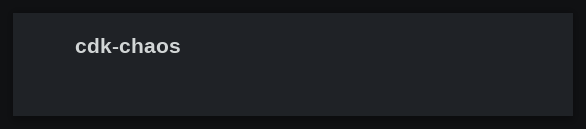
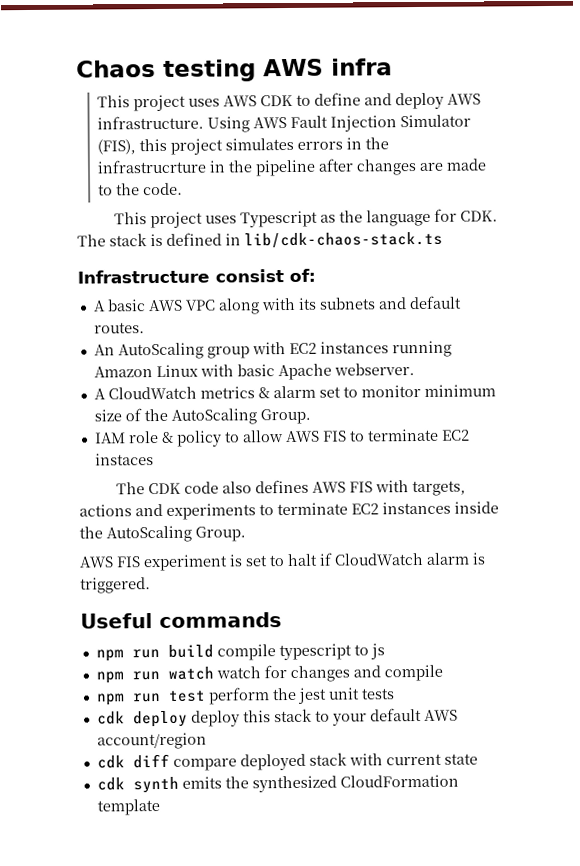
[75,38,181,53] cdk-chaos -> [76,58,393,82] [96,92,481,112] [96,114,471,133] [96,137,389,155] [96,158,486,177] [97,182,183,196] [113,208,498,229] [77,231,443,249] [77,268,316,284] [92,295,462,315] [93,322,145,334] [93,340,452,360] [93,363,415,381] [93,384,496,400] [93,408,311,425] [93,428,470,447] [94,453,154,466] [115,479,466,497] [79,501,499,520] [79,525,246,543] [79,552,486,572] [80,577,151,594] [80,612,282,629] [95,643,385,662] [95,664,443,684] [95,687,395,706] [96,708,458,728] [96,732,207,750] [96,752,478,771] [96,774,459,794] [96,799,160,816] Chaos testing AWS infra // This project uses AWS CDK to define and deploy AWS infrastructure. Using AWS Fault Injection Simulator (FIS), this project simulates errors in the infrastrucrture in the pipeline after changes are made to the code. // This project uses Typescript as the language for CDK. The stack is defined in lib/cdk-chaos-stack.ts // Infrastructure consist of: // A basic AWS VPC along with its subnets and default routes. // An AutoScaling group with EC2 instances running Amazon Linux with basic Apache webserver. // A CloudWatch metrics & alarm set to monitor minimum size of the AutoScaling Group. // IAM role & policy to allow AWS FIS to terminate EC2 instaces // The CDK code also defines AWS FIS with targets, actions and experiments to terminate EC2 instances inside the AutoScaling Group. // AWS FIS experiment is set to halt if CloudWatch alarm is triggered. // Useful commands // npm run build compile typescript to js // npm run watch watch for changes and compile // npm run test perform the jest unit tests // cdk deploy deploy this stack to your default AWS account/region // cdk diff compare deployed stack with current state // cdk synth emits the synthesized CloudFormation template

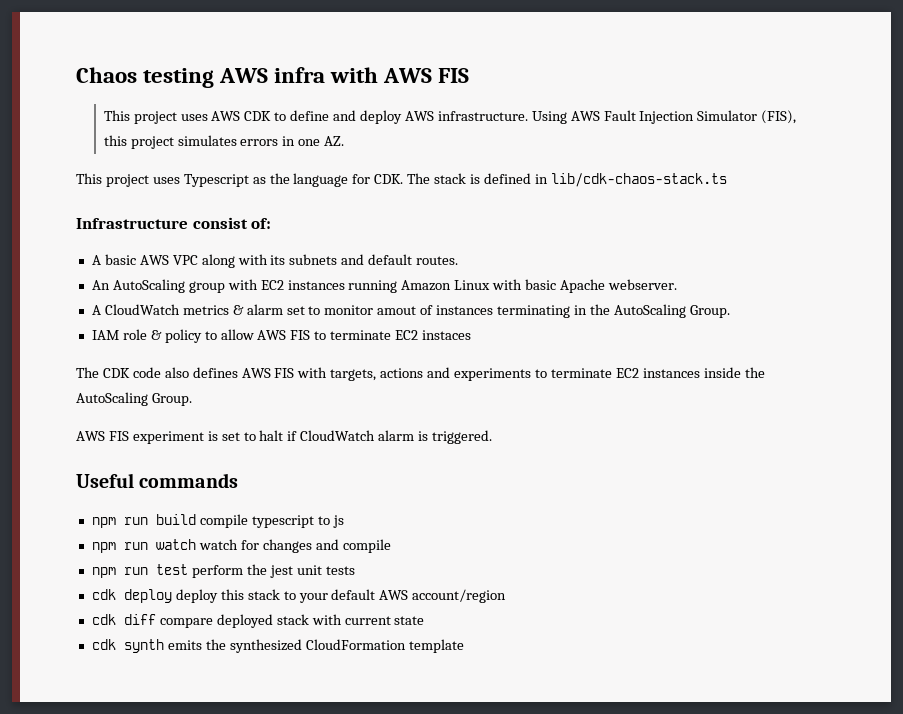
(393, 67) none -> [330,67,470,83] with AWS FIS
[364,137,389,150] [96,158,486,177] [97,182,183,196] the infrastrucrture in the pipeline after changes are made to the code. -> [298,136,345,146] one AZ.
[423,384,496,397] [93,408,142,422] minimum size of -> [377,305,587,318] amout of instances terminating in

